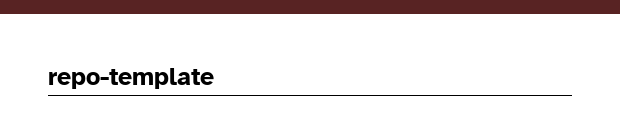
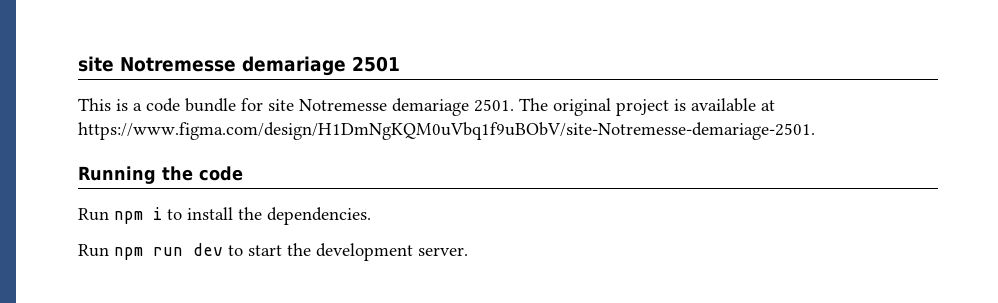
[48,68,214,89] repo-template -> [78,56,400,76] [78,98,775,116] [78,122,815,140] [78,166,243,184] [78,207,371,225] [78,243,468,261] site Notremesse demariage 2501 // This is a code bundle for site Notremesse demariage 2501. The original project is available at https://www.figma.com/design/H1DmNgKQM0uVbq1f9uBObV/site-Notremesse-demariage-2501. // Running the code // Run npm i to install the dependencies. // Run npm run dev to start the development server.

